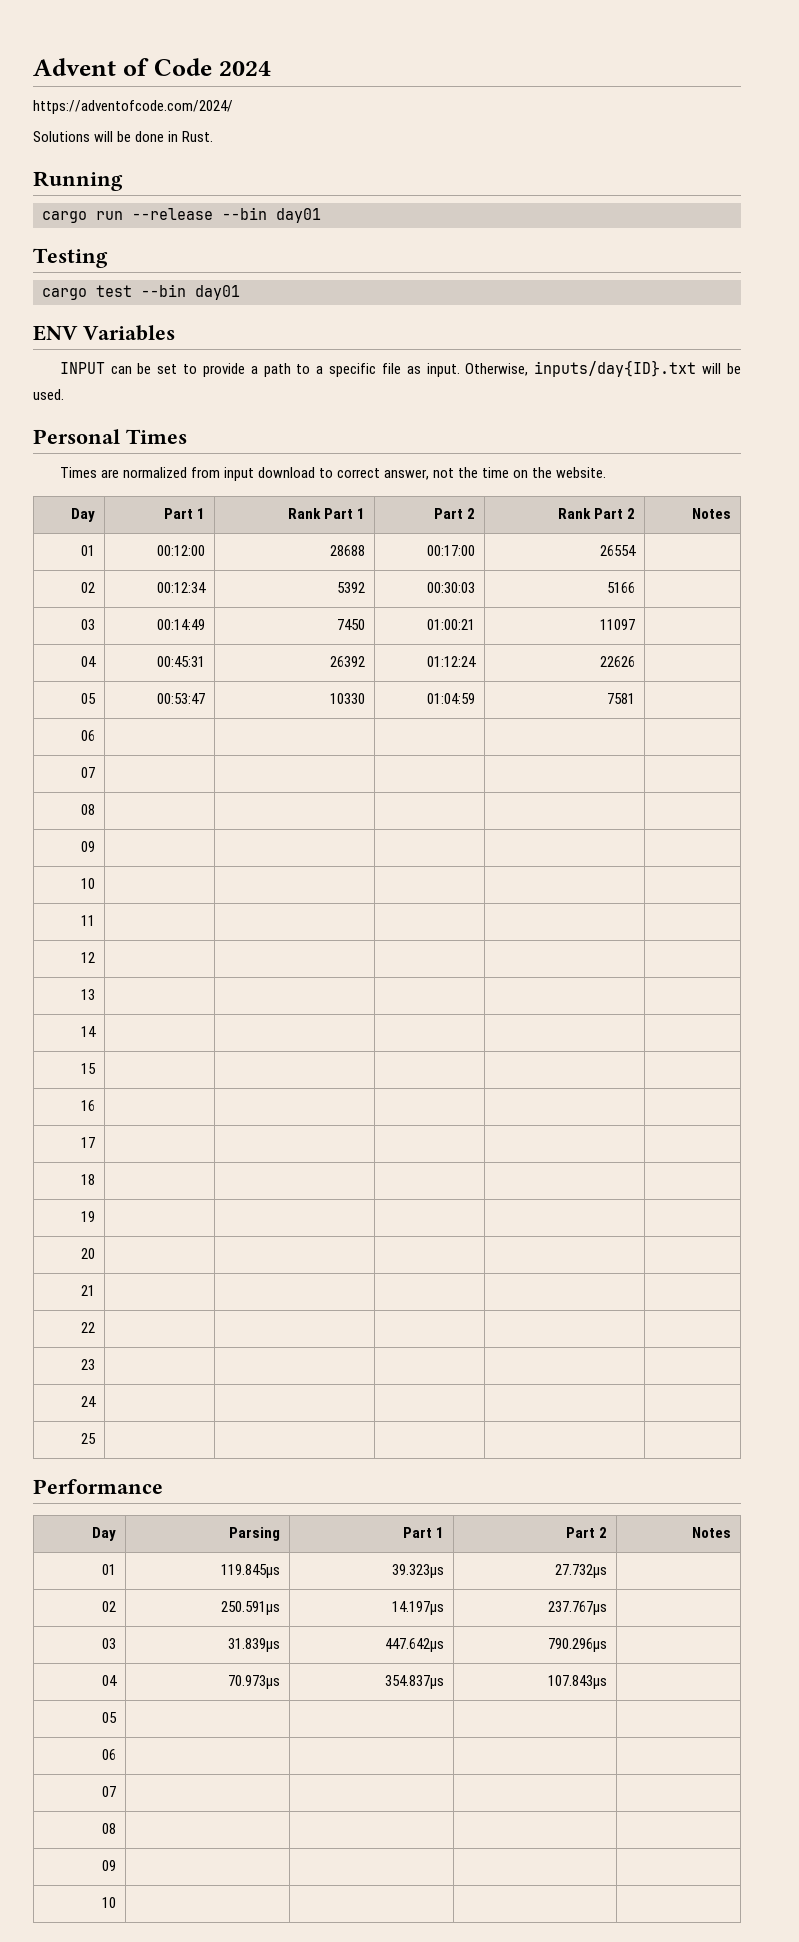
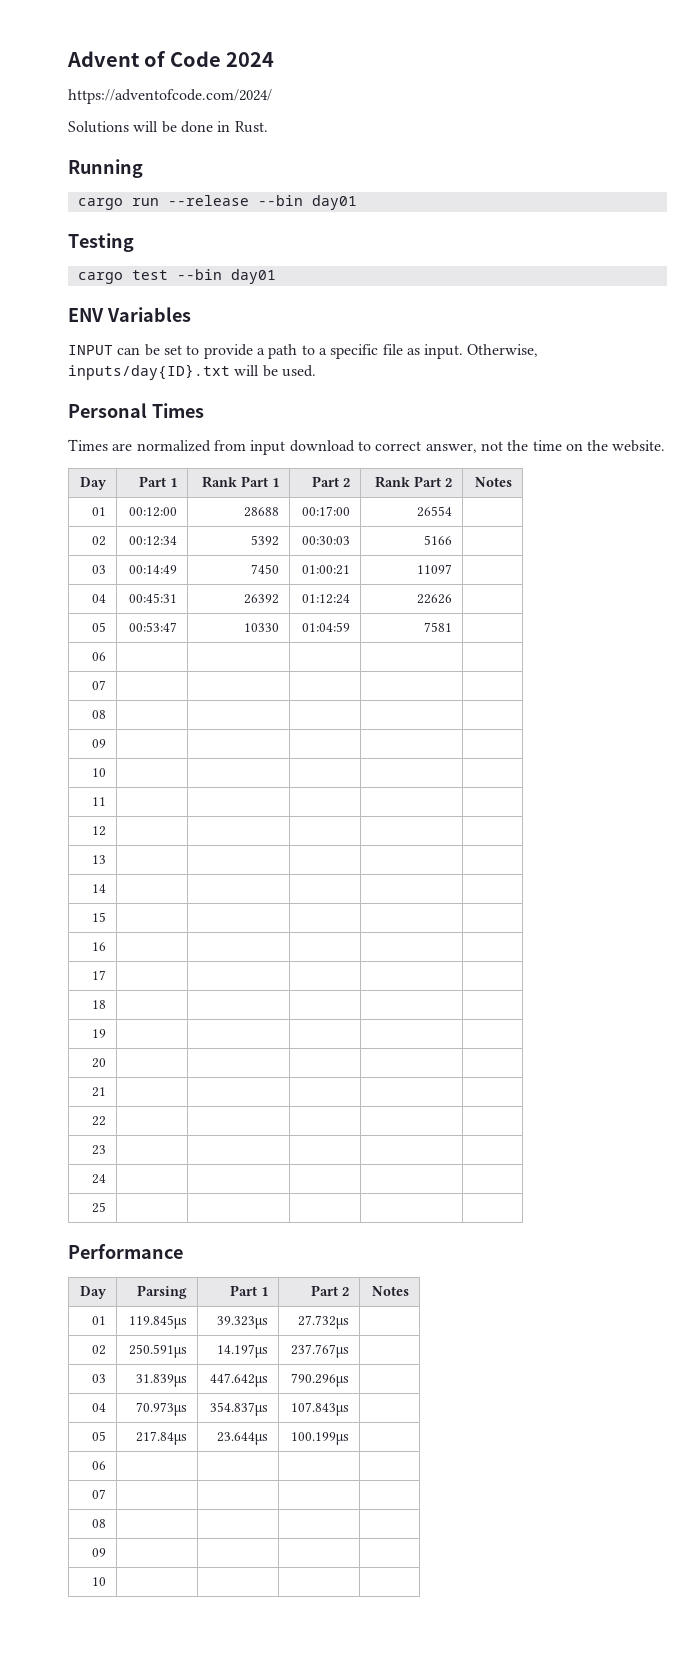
(117, 1717) | | -> [136,1431,188,1445] [217,1432,269,1445] [291,1432,350,1445] 217.84µs | 23.644µs | 100.199µs

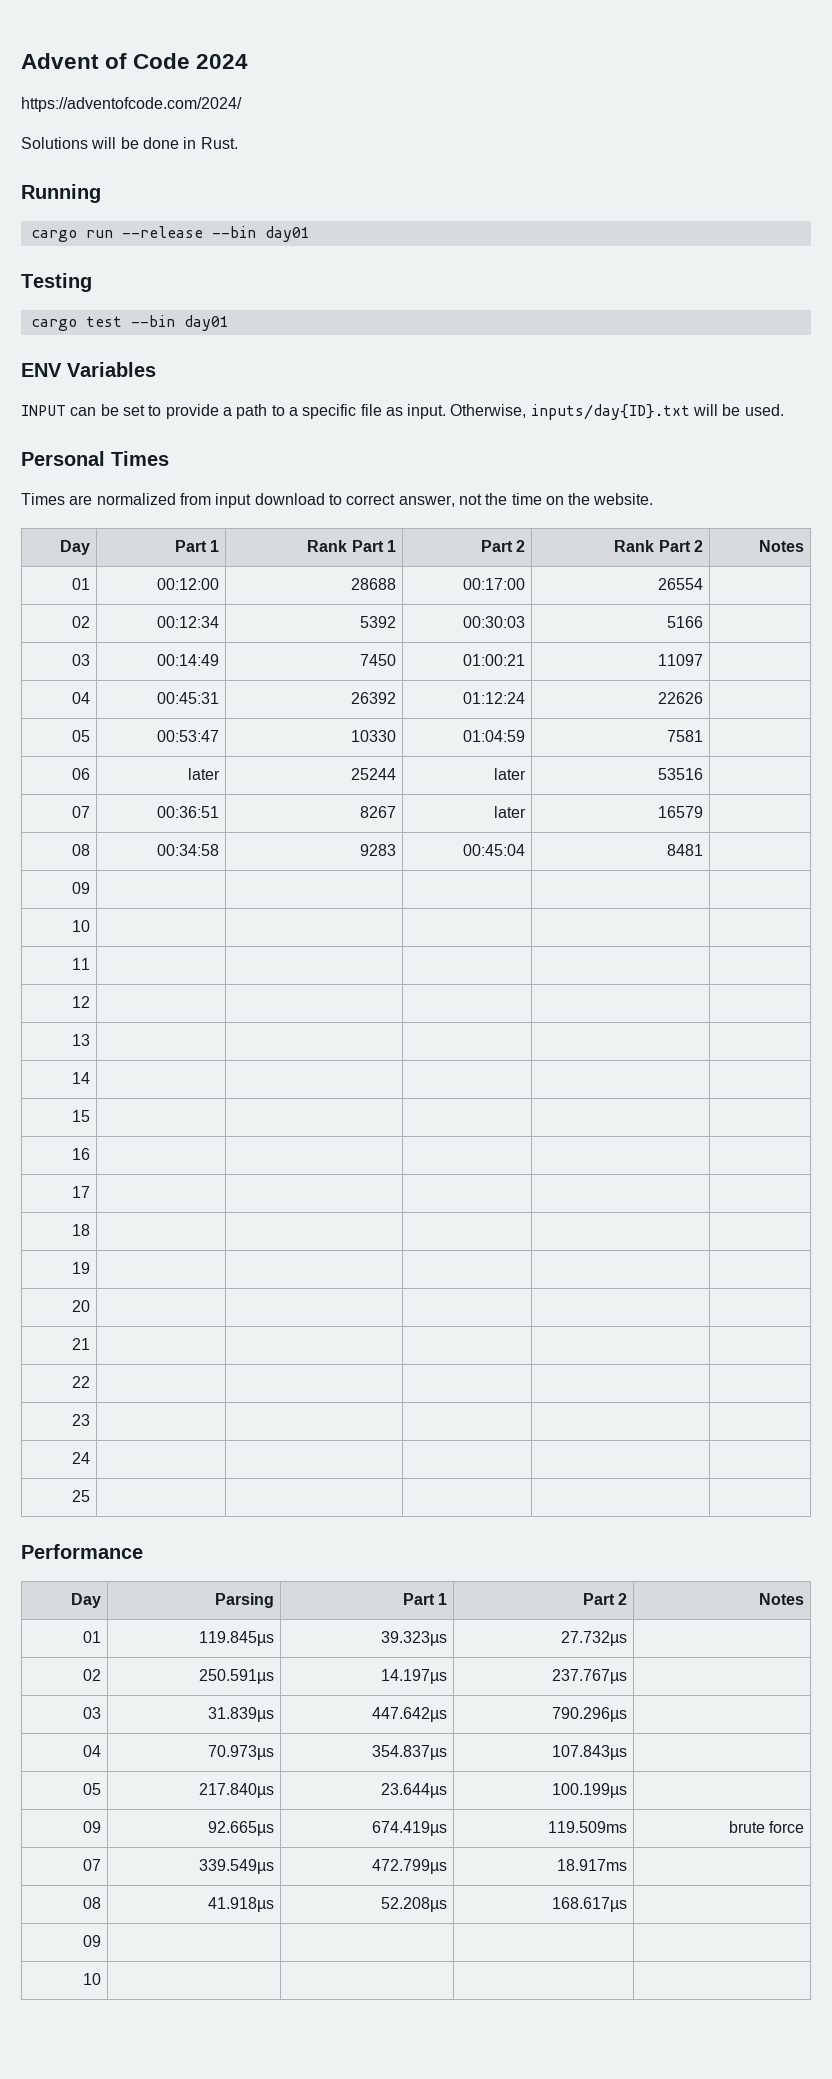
[92,680,107,690] [92,710,107,719] | | | | // 07 | | | | | // 08 | | | | -> [188,768,221,780] [351,768,397,780] [494,768,527,780] [658,768,704,780] [72,806,91,818] [157,806,220,818] [360,806,397,818] [494,806,527,818] [658,806,704,818] [72,844,91,856] [157,844,220,856] [360,844,397,856] [463,844,526,856] [667,844,704,856] later | 25244 | later | 53516 | // 07 | 00:36:51 | 8267 | later | 16579 | // 08 | 00:34:58 | 9283 | 00:45:04 | 8481
[136,1431,188,1445] 217.84µs -> [199,1783,275,1798] 217.840µs
[92,1461,107,1470] [92,1489,107,1499] [92,1519,107,1528] 06 | | | | // 07 | | | | // 08 | | | -> [83,1821,102,1833] [208,1821,275,1836] [372,1821,448,1836] [548,1821,628,1833] [728,1821,805,1833] [83,1859,102,1871] [199,1859,275,1874] [372,1859,448,1874] [557,1859,628,1871] [83,1897,102,1909] [208,1897,275,1912] [381,1897,448,1912] [552,1897,628,1912] 09 | 92.665µs | 674.419µs | 119.509ms | brute force // 07 | 339.549µs | 472.799µs | 18.917ms | // 08 | 41.918µs | 52.208µs | 168.617µs

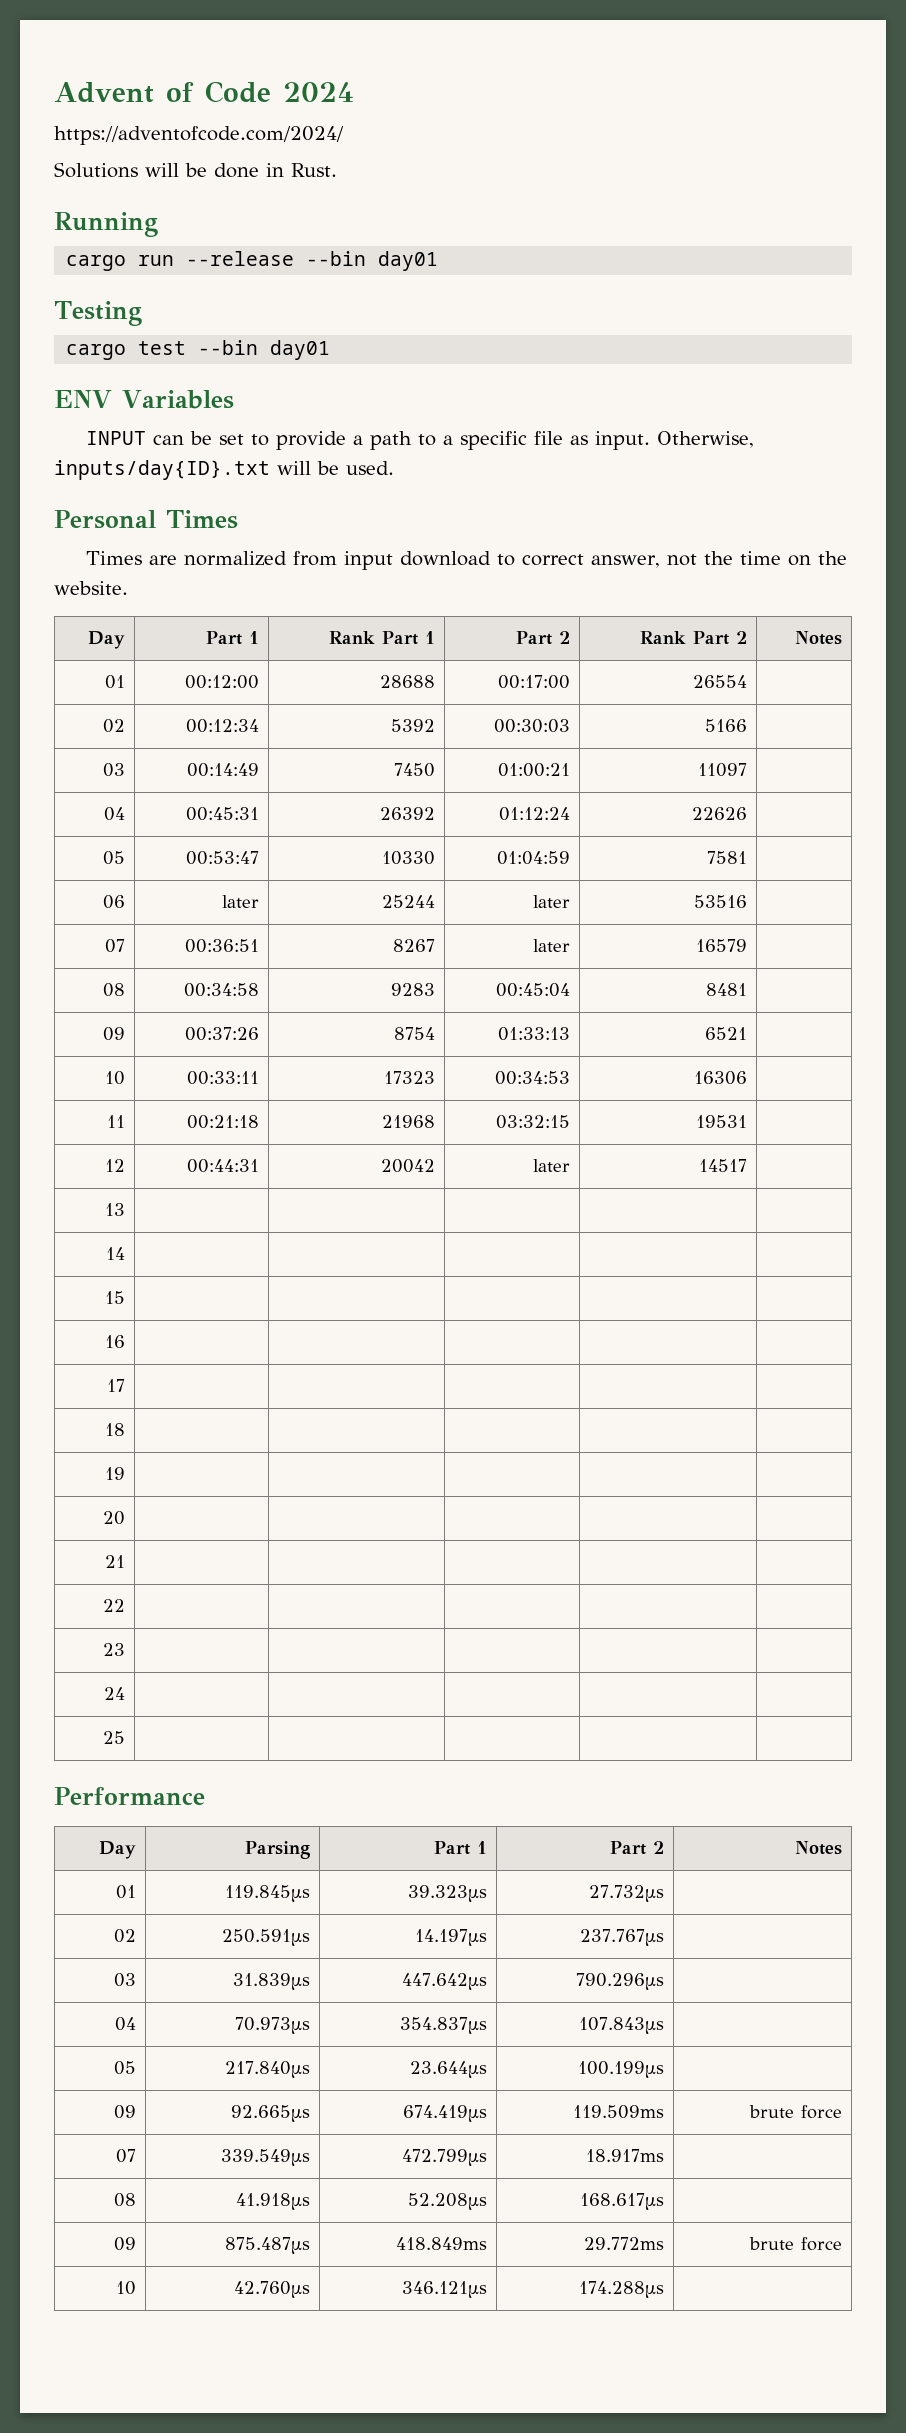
[72,920,91,932] [72,958,91,970] [72,996,91,1008] | | | | // 10 | | | | | // 11 | | | | | // 12 | | | | -> [184,1027,259,1041] [393,1027,435,1040] [497,1027,570,1041] [704,1027,747,1040] [104,1071,125,1085] [186,1071,259,1085] [383,1071,435,1084] [494,1071,570,1085] [693,1071,747,1085] [106,1115,125,1128] [186,1115,259,1129] [381,1115,435,1128] [495,1115,570,1129] [695,1115,747,1128] [104,1159,125,1172] [186,1159,259,1173] [380,1159,435,1173] [532,1159,570,1172] [698,1159,747,1172] 00:37:26 | 8754 | 01:33:13 | 6521 | // 10 | 00:33:11 | 17323 | 00:34:53 | 16306 | // 11 | 00:21:18 | 21968 | 03:32:15 | 19531 | // 12 | 00:44:31 | 20042 | later | 14517
[83,1973,102,1985] | | | // 10 | | | -> [224,2237,310,2254] [395,2237,487,2250] [583,2237,664,2250] [748,2237,842,2251] [115,2281,136,2295] [233,2281,310,2298] [401,2281,487,2298] [578,2281,664,2298] 875.487µs | 418.849ms | 29.772ms | brute force // 10 | 42.760µs | 346.121µs | 174.288µs

